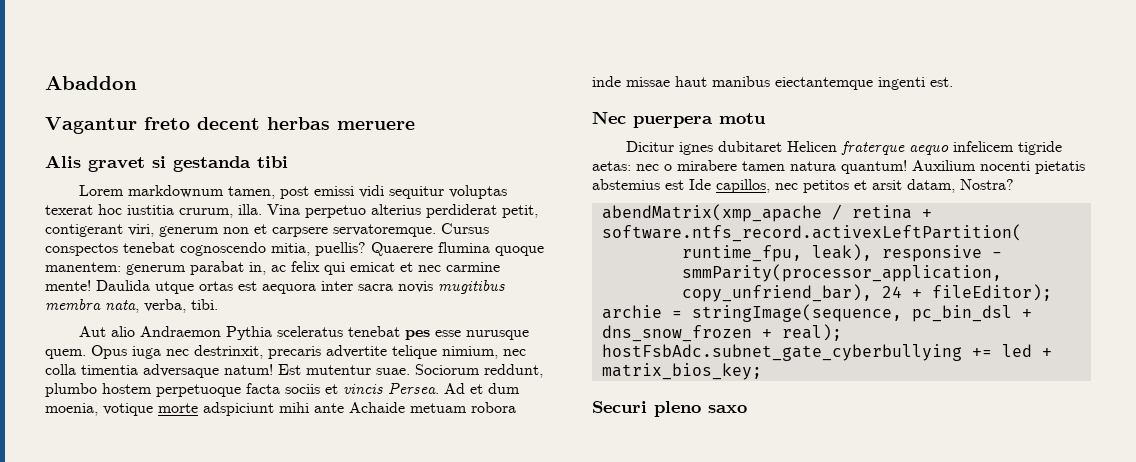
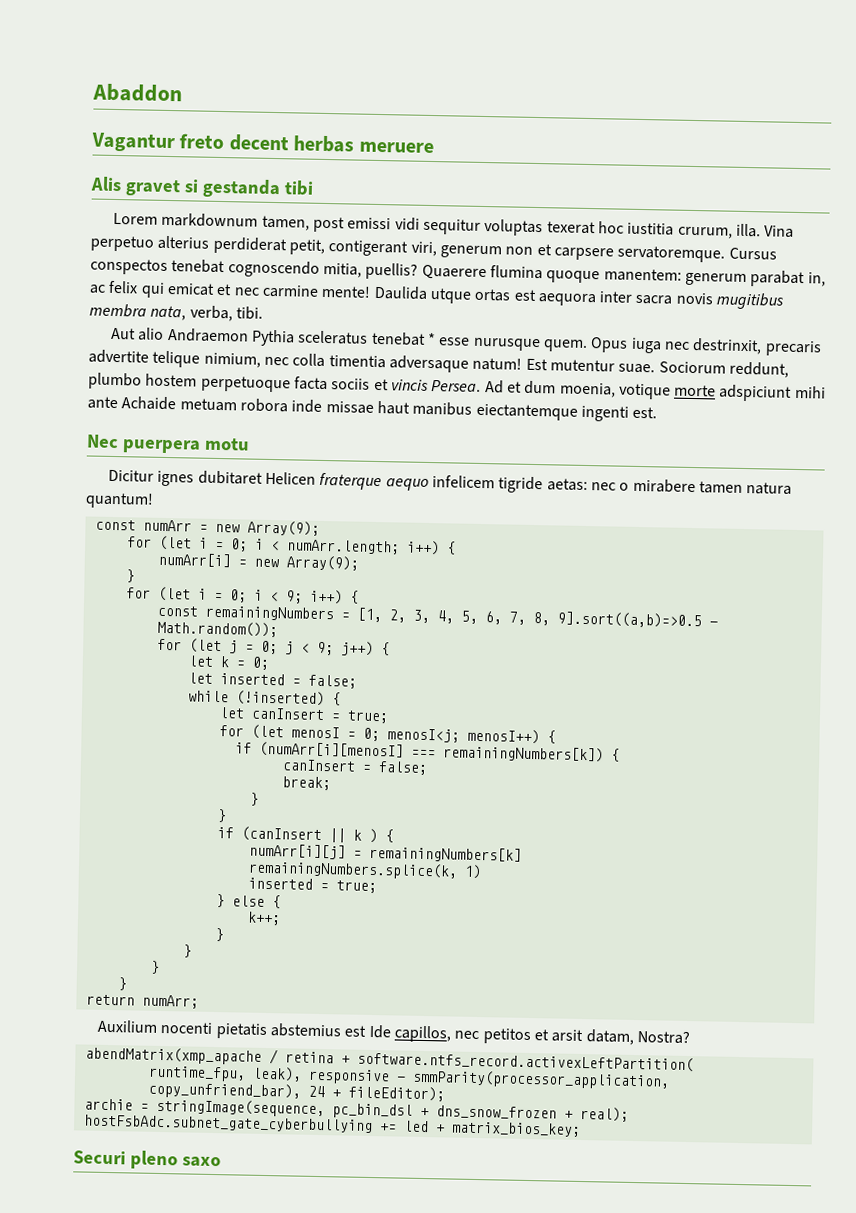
[405,330,431,340] pes -> [426,332,436,346] *
(907, 167) none -> [94,519,320,536] [126,535,456,556] [157,552,359,571] [125,569,135,583] [125,586,359,605] [156,605,718,629] [156,620,278,638] [156,638,390,656] [187,655,270,670] [187,672,357,689] [187,690,341,707] [218,707,388,724] [218,724,556,745] [234,741,620,763] [281,759,428,776] [281,776,331,791] [249,792,259,806] [216,809,227,823] [216,826,394,844] [248,843,522,863] [247,860,482,880] [247,877,377,894] [215,894,281,909] [246,911,281,926] [214,928,224,942] [182,944,192,958] [149,960,160,974] [117,977,127,991] [85,994,199,1009] // const numArr = new Array(9); // for (let i = 0; i < numArr.length; i++) { // numArr[i] = new Array(9); // } // for (let i = 0; i < 9; i++) { // const remainingNumbers = [1, 2, 3, 4, 5, 6, 7, 8, 9].sort((a,b)=>0.5 - Math.random()); // for (let j = 0; j < 9; j++) { // let k = 0; // let inserted = false; // while (!inserted) { // let canInsert = true; // for (let menosI = 0; menosI<j; menosI++) { // if (numArr[i][menosI] === remainingNumbers[k]) { // canInsert = false; // break; // } // } // if (canInsert || k ) { // numArr[i][j] = remainingNumbers[k] // remainingNumbers.splice(k, 1) // inserted = true; // } else { // k++; // } // } // } // } // return numArr; //

